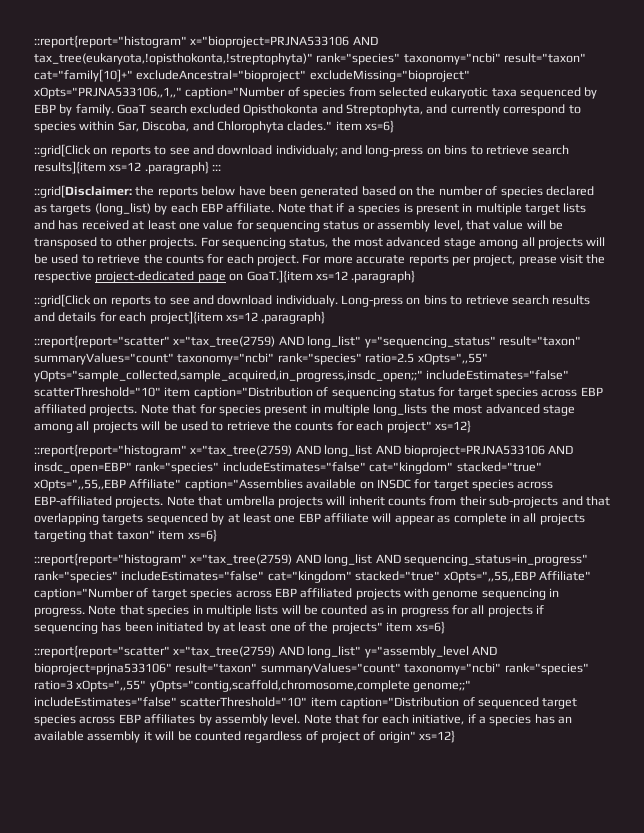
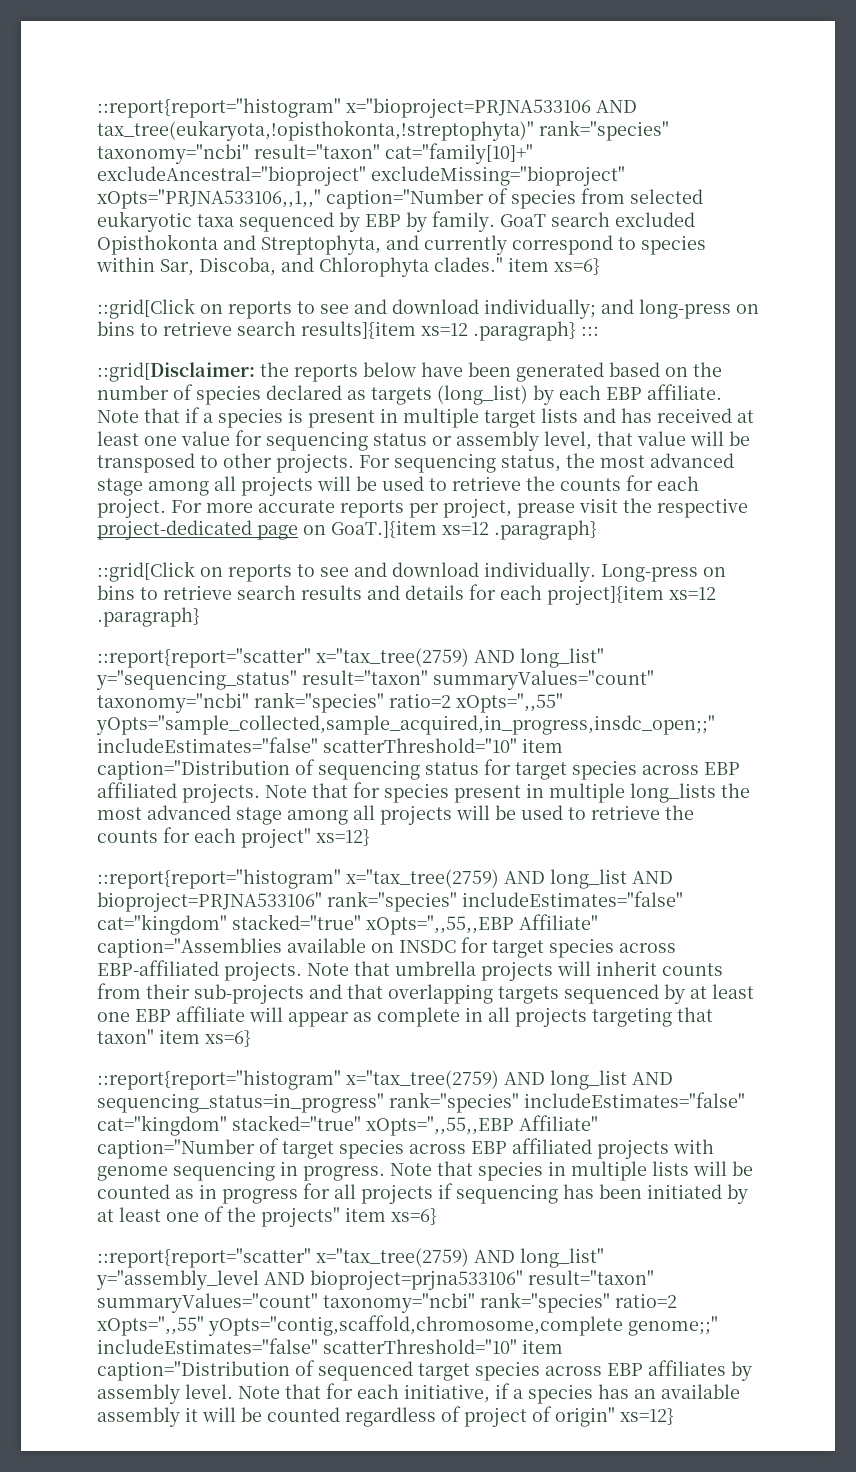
[275,145,338,157] individualy; -> [484,299,596,319] individually;
[275,295,338,307] individualy. -> [484,562,596,582] individually.
[365,353,415,363] ratio=2.5 -> [389,693,451,708] ratio=2
[403,445,574,457] [34,462,132,474] bioproject=PRJNA533106 AND insdc_open=EBP" -> [97,892,322,912] bioproject=PRJNA533106"
[34,680,73,690] ratio=3 -> [615,1293,677,1308] ratio=2

